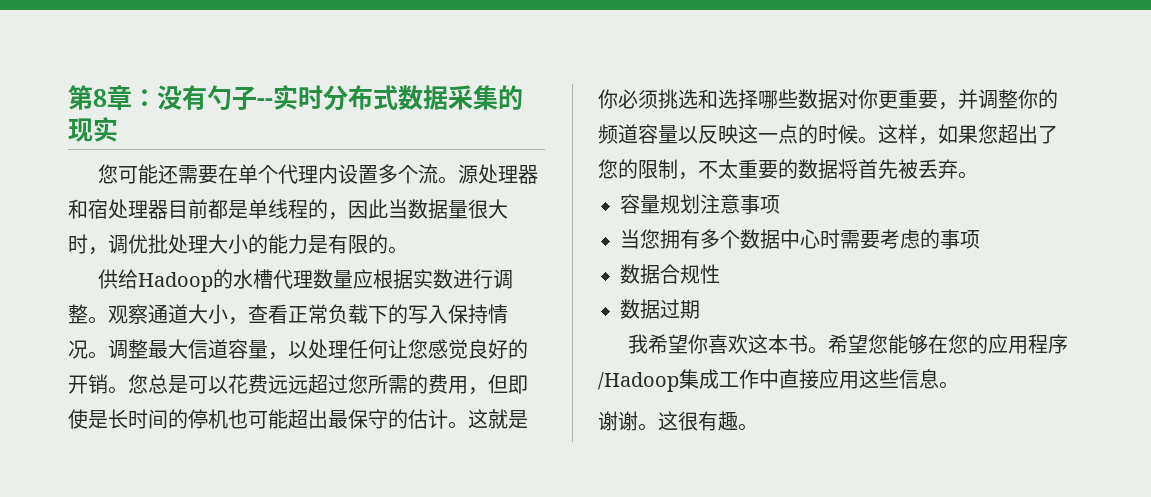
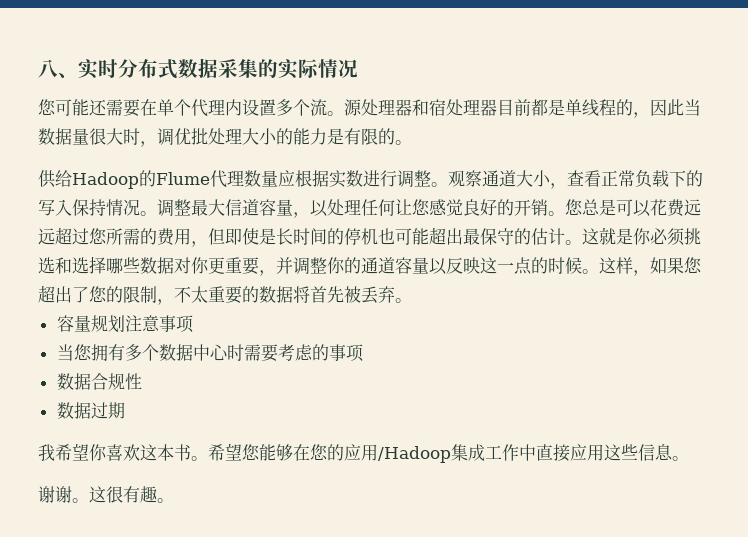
[68,85,273,111] 第8章：没有勺子-- -> [38,59,78,78] 八、
[68,117,118,142] 现实 -> [278,59,358,79] 实际情况
[233,269,274,289] 水槽 -> [156,172,210,185] Flume
[598,124,618,144] 频 -> [361,257,378,274] 通
[1028,334,1069,354] 程序 -> (378, 452) none

